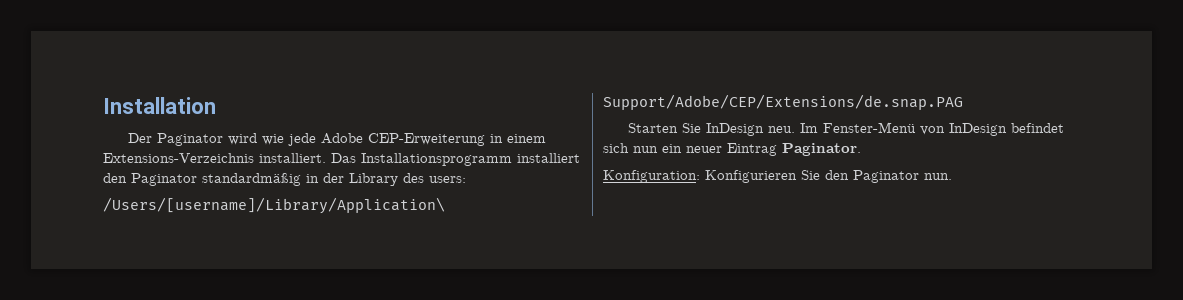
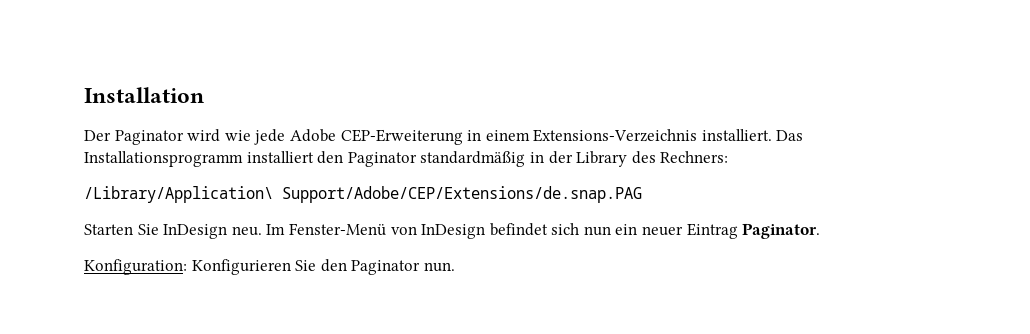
[429,176,466,183] [103,197,445,214] users: // /Users/[username]/Library/Application\ -> [660,151,729,163] [84,186,273,203] Rechners: // /Library/Application\

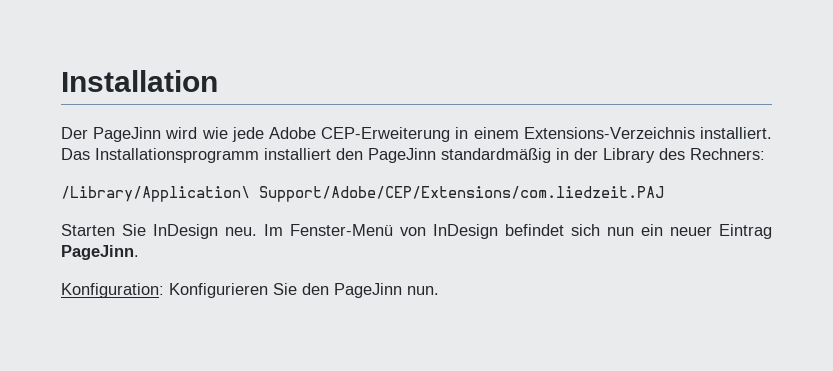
[114,130,184,145] Paginator -> [93,127,162,142] PageJinn
[347,152,417,167] Paginator -> [368,148,436,163] PageJinn
[282,186,642,203] Support/Adobe/CEP/Extensions/de.snap.PAG -> [259,186,664,202] Support/Adobe/CEP/Extensions/com.liedzeit.PAJ
[742,223,821,239] Paginator. -> [61,245,139,260] PageJinn.
[351,260,421,275] Paginator -> [334,283,402,298] PageJinn

